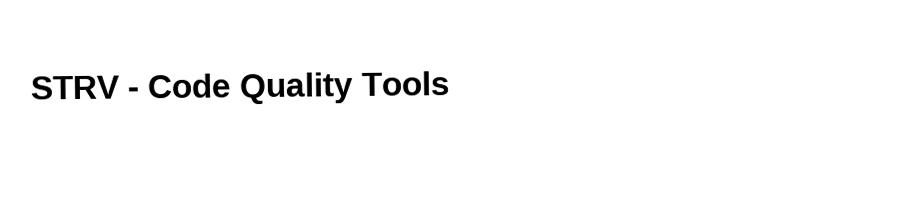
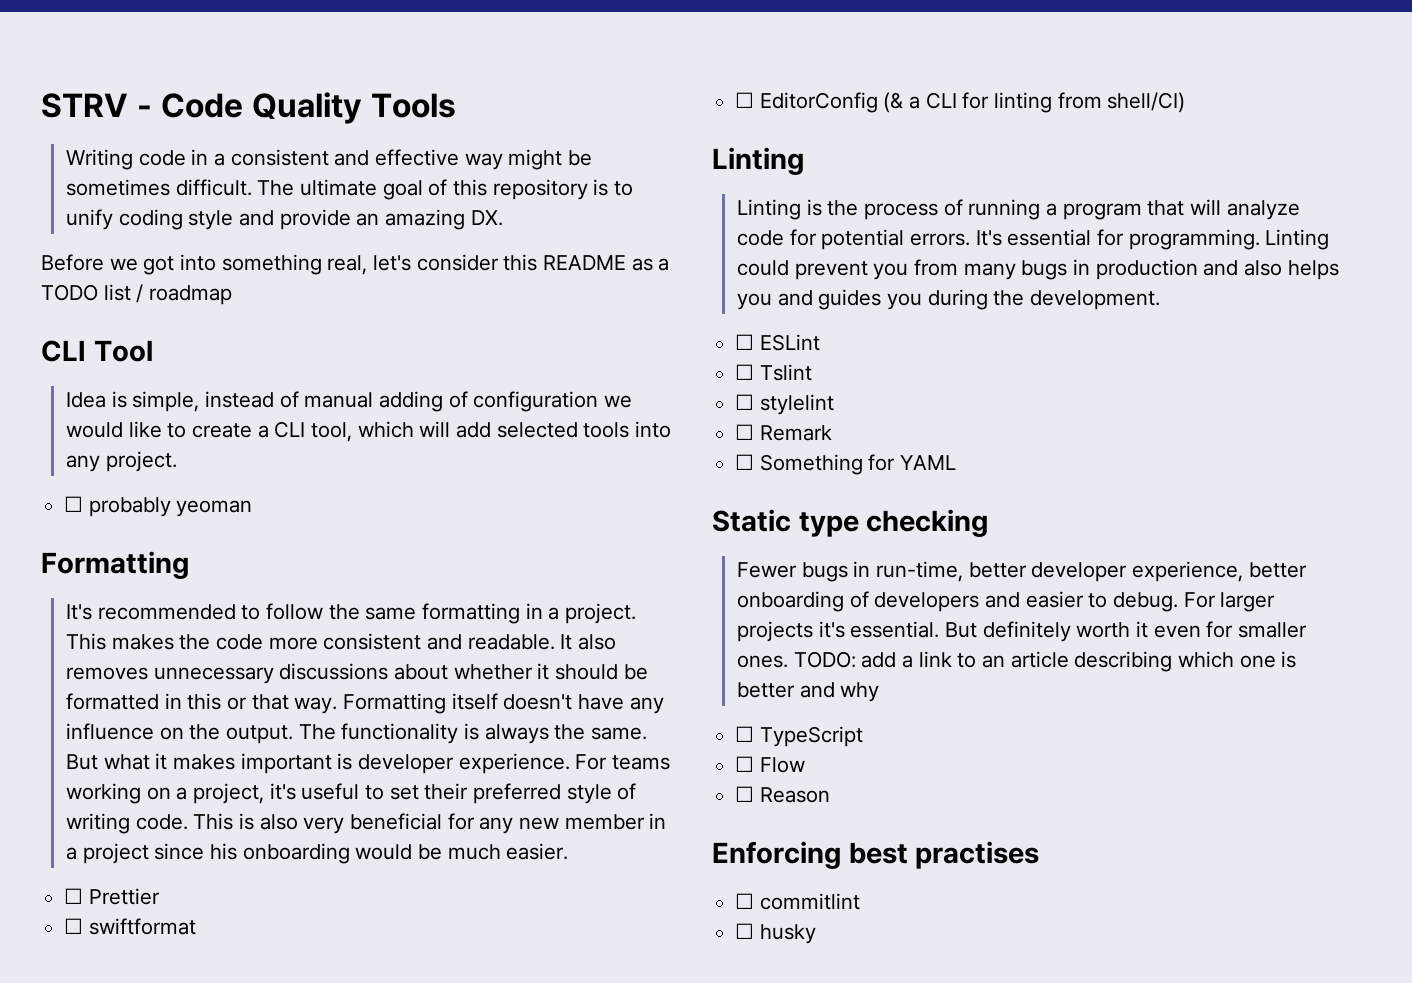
(451, 83) none -> [65,149,592,170] [65,179,633,200] [65,209,503,230] [41,254,670,275] [41,284,233,305] [41,340,153,362] [65,391,632,412] [65,421,671,442] [65,451,177,472] [64,496,253,517] [41,551,189,579] [65,603,636,624] [65,633,616,650] [65,663,648,684] [65,693,664,714] [65,723,647,744] [65,753,670,774] [65,783,637,804] [65,813,667,834] [65,843,569,864] [64,888,160,905] [64,918,196,935] [735,92,1186,113] [712,147,804,175] [736,199,1300,220] [736,229,1330,250] [736,259,1339,280] [736,289,1160,310] [735,334,820,351] [735,364,812,381] [735,394,834,415] [735,424,832,441] [735,454,957,475] [712,509,989,537] [736,561,1307,582] [736,591,1276,612] [736,621,1307,642] [736,651,1297,672] [736,682,880,702] [735,726,863,747] [735,756,805,773] [735,786,830,803] [712,841,1040,869] [735,893,860,910] [735,923,816,944] // Writing code in a consistent and effective way might be sometimes difficult. The ultimate goal of this repository is to unify coding style and provide an amazing DX. // Before we got into something real, let's consider this README as a TODO list / roadmap // CLI Tool // Idea is simple, instead of manual adding of configuration we would like to create a CLI tool, which will add selected tools into any project. // ☐ probably yeoman // Formatting // It's recommended to follow the same formatting in a project. This makes the code more consistent and readable. It also removes unnecessary discussions about whether it should be formatted in this or that way. Formatting itself doesn't have any influence on the output. The functionality is always the same. But what it makes important is developer experience. For teams working on a project, it's useful to set their preferred style of writing code. This is also very beneficial for any new member in a project since his onboarding would be much easier. // ☐ Prettier // ☐ swiftformat // ☐ EditorConfig (& a CLI for linting from shell/CI) // Linting // Linting is the process of running a program that will analyze code for potential errors. It's essential for programming. Linting could prevent you from many bugs in production and also helps you and guides you during the development. // ☐ ESLint // ☐ Tslint // ☐ stylelint // ☐ Remark // ☐ Something for YAML // Static type checking // Fewer bugs in run-time, better developer experience, better onboarding of developers and easier to debug. For larger projects it's essential. But definitely worth it even for smaller ones. TODO: add a link to an article describing which one is better and why // ☐ TypeScript // ☐ Flow // ☐ Reason // Enforcing best practises // ☐ commitlint // ☐ husky

